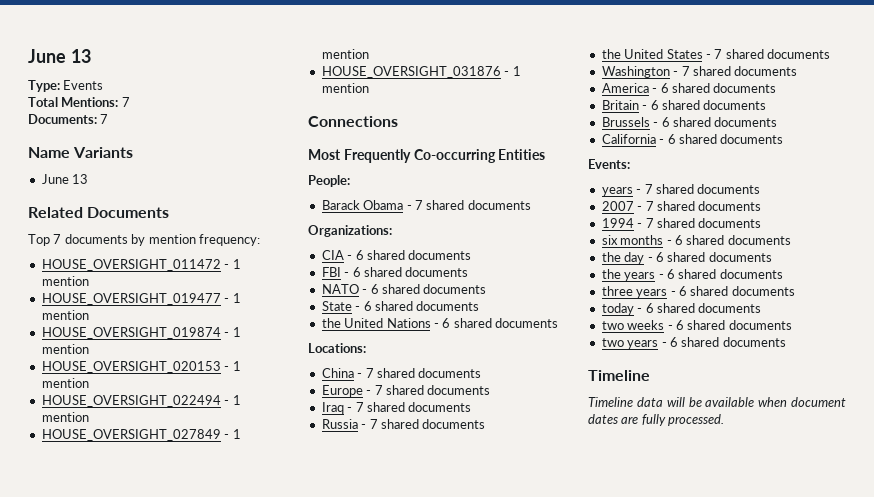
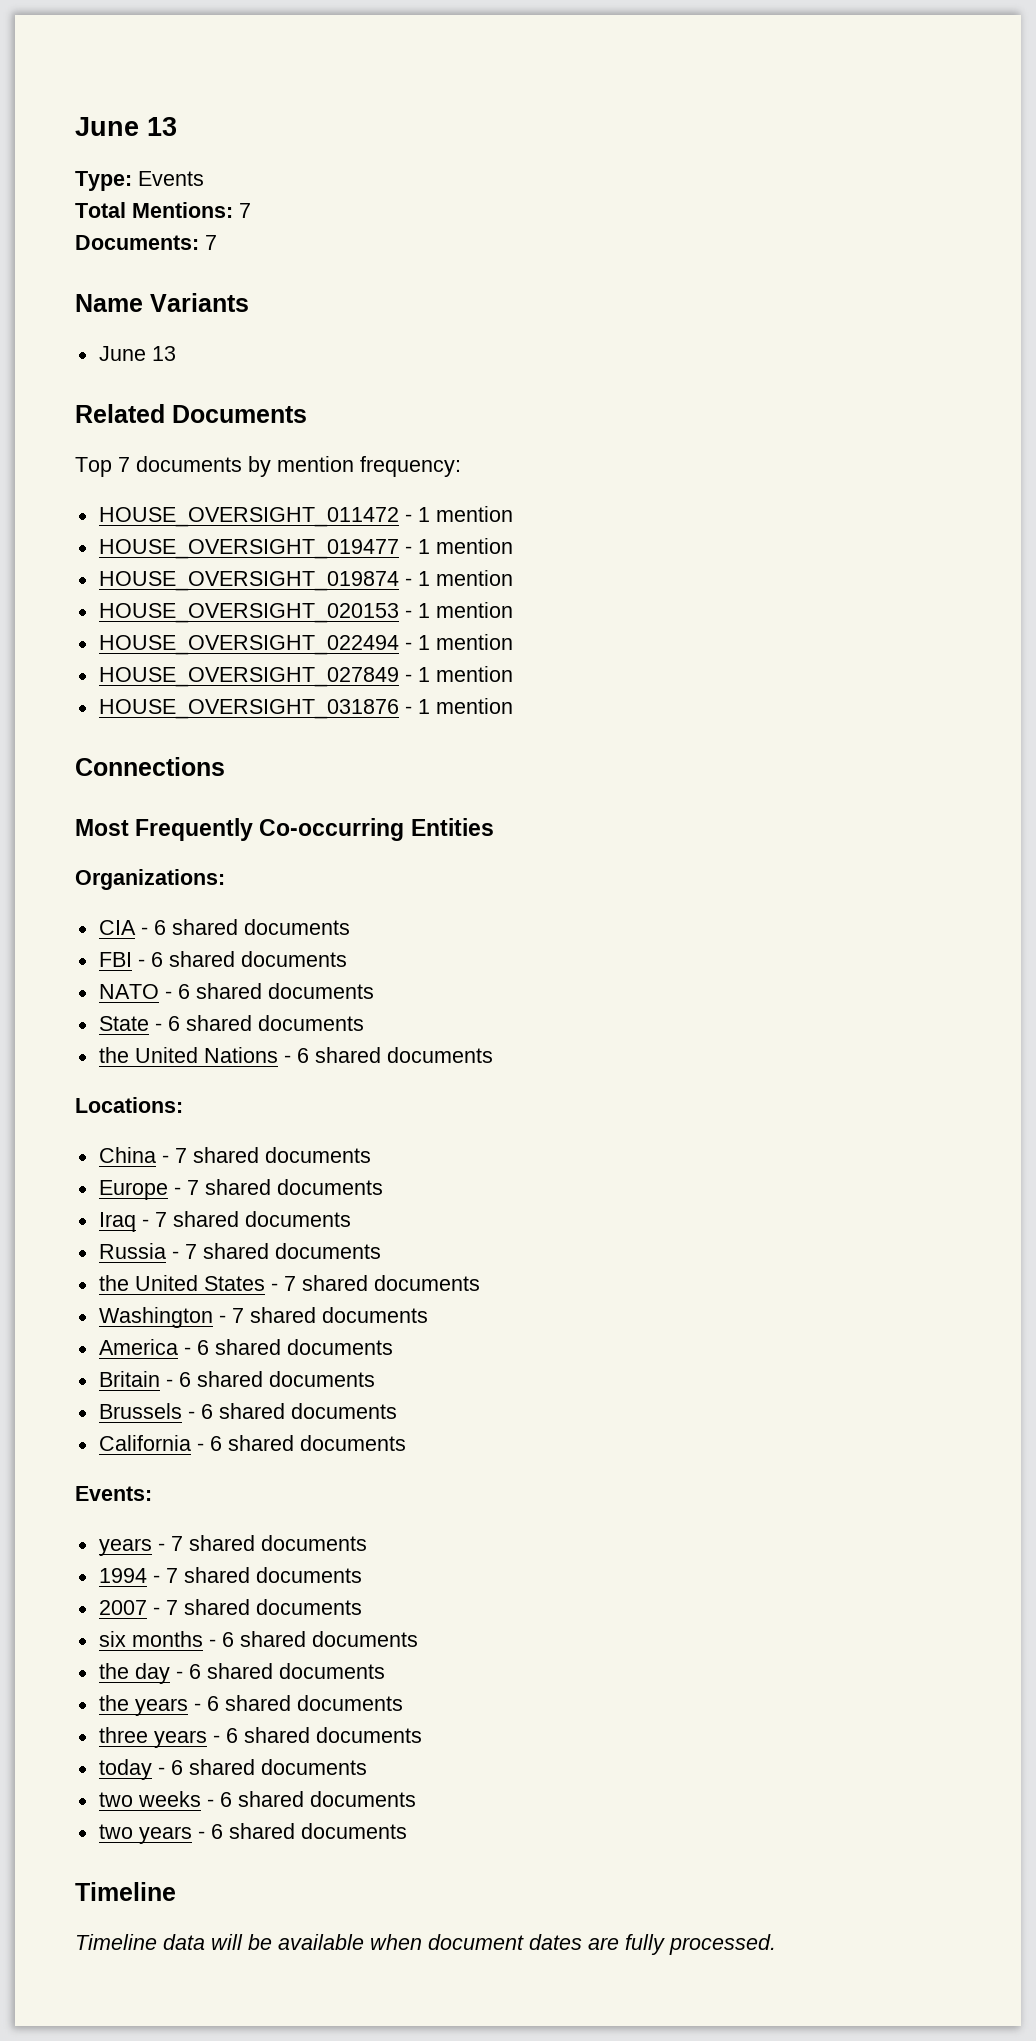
[308,175,350,187] [321,200,531,210] // People: // Barack Obama - 7 shared documents -> (494, 827) none
[601,201,762,211] [601,218,634,228] 2007 - 7 shared documents // 1994 -> [98,1567,362,1583] [98,1600,147,1615] 1994 - 7 shared documents // 2007

